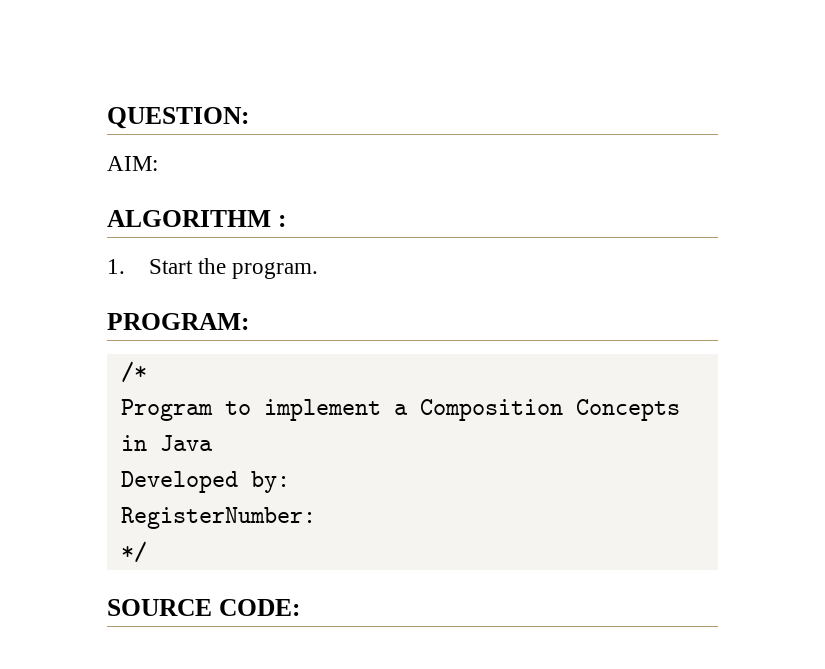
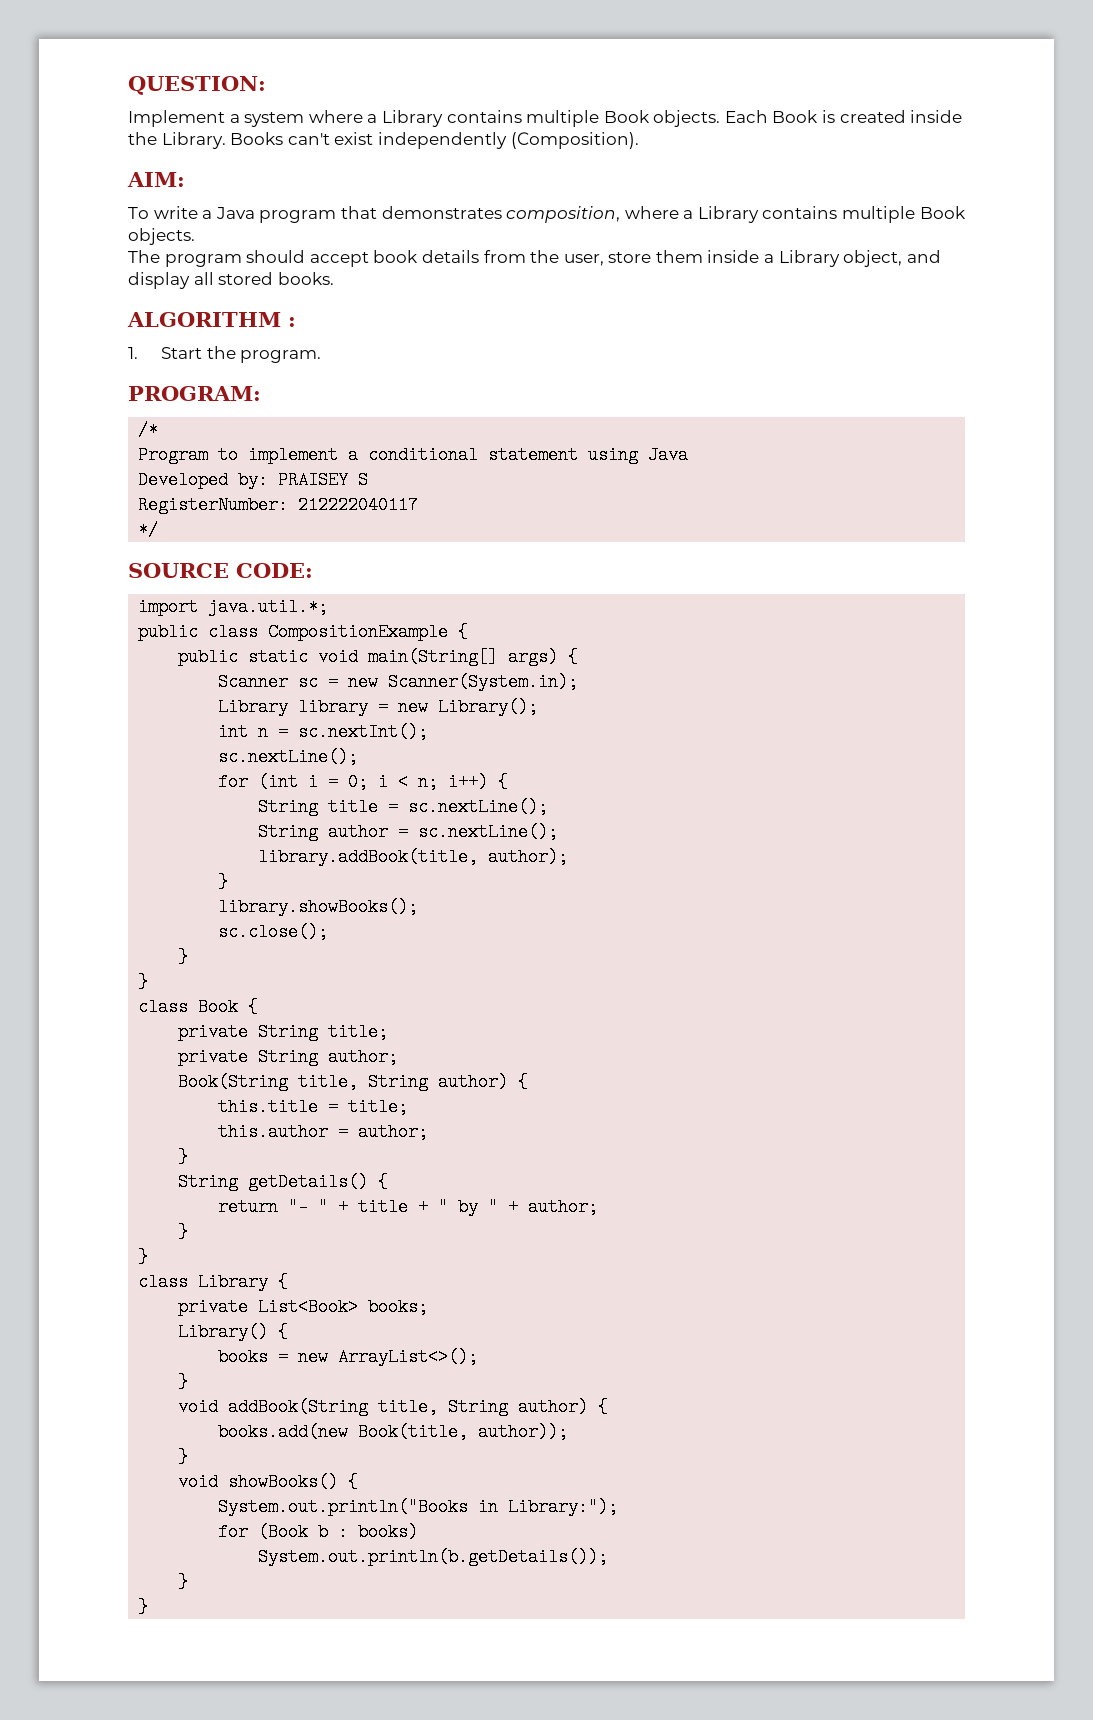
[107,156,158,171] AIM: -> [128,110,963,127] [128,132,639,149] [127,172,185,187] [128,206,966,223] [128,228,195,245] [128,250,941,267] [128,272,334,289] Implement a system where a Library contains multiple Book objects. Each Book is created inside the Library. Books can't exist independently (Composition). // AIM: // To write a Java program that demonstrates composition, where a Library contains multiple Book objects. // The program should accept book details from the user, store them inside a Library object, and display all stored books.
[419,399,680,421] [120,435,147,451] Composition Concepts in -> [368,446,639,464] conditional statement using
(290, 482) none -> [278,471,369,489] PRAISEY S
(316, 518) none -> [298,496,419,514] 212222040117
(300, 607) none -> [138,598,329,616] [138,623,469,641] [178,648,579,666] [218,673,579,691] [218,698,539,716] [218,723,429,741] [218,748,359,766] [218,773,509,791] [258,798,549,816] [258,823,559,841] [258,848,569,866] [218,873,229,891] [218,898,419,916] [218,923,329,941] [178,948,189,966] [138,973,149,991] [138,998,259,1016] [178,1023,389,1041] [178,1048,399,1066] [178,1073,529,1091] [218,1098,409,1116] [218,1123,429,1141] [178,1148,189,1166] [178,1173,389,1191] [218,1198,599,1216] [178,1223,189,1241] [138,1248,149,1266] [138,1273,289,1291] [178,1298,429,1316] [178,1323,289,1341] [218,1348,479,1366] [178,1373,189,1391] [178,1398,609,1416] [218,1423,569,1441] [178,1448,189,1466] [178,1473,359,1491] [218,1498,619,1516] [218,1523,419,1541] [258,1548,609,1566] [178,1573,189,1591] [138,1598,149,1616] // import java.util.*; // public class CompositionExample { // public static void main(String[] args) { // Scanner sc = new Scanner(System.in); // Library library = new Library(); // int n = sc.nextInt(); // sc.nextLine(); // for (int i = 0; i < n; i++) { // String title = sc.nextLine(); // String author = sc.nextLine(); // library.addBook(title, author); // } // library.showBooks(); // sc.close(); // } // } // class Book { // private String title; // private String author; // Book(String title, String author) { // this.title = title; // this.author = author; // } // String getDetails() { // return "- " + title + " by " + author; // } // } // class Library { // private List<Book> books; // Library() { // books = new ArrayList<>(); // } // void addBook(String title, String author) { // books.add(new Book(title, author)); // } // void showBooks() { // System.out.println("Books in Library:"); // for (Book b : books) // System.out.println(b.getDetails()); // } // }

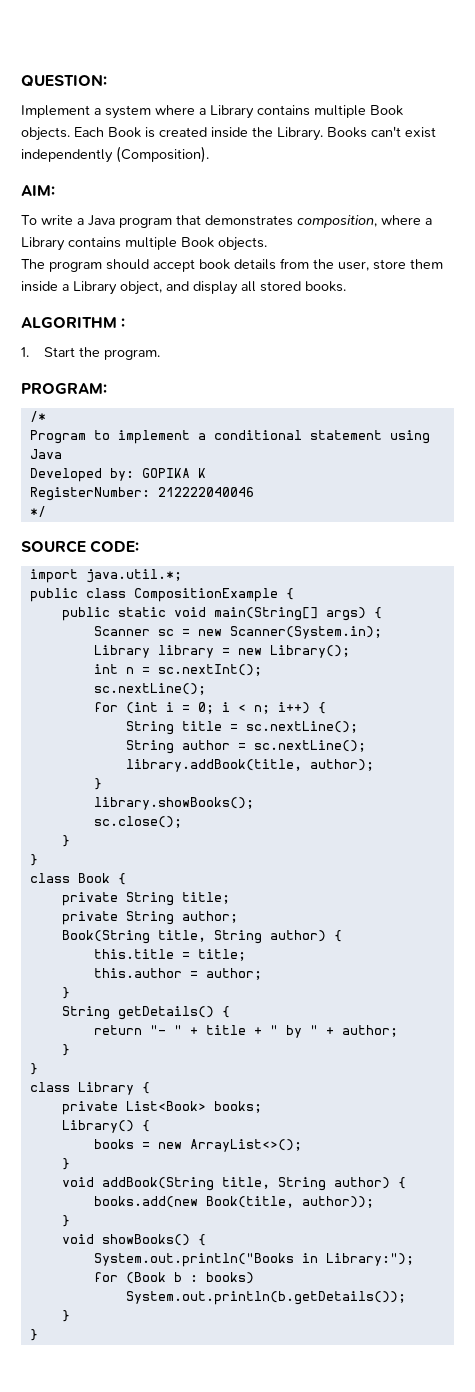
[278,471,369,489] PRAISEY S -> [141,468,206,478] GOPIKA K
[298,496,419,514] 212222040117 -> [157,487,254,497] 212222040046

